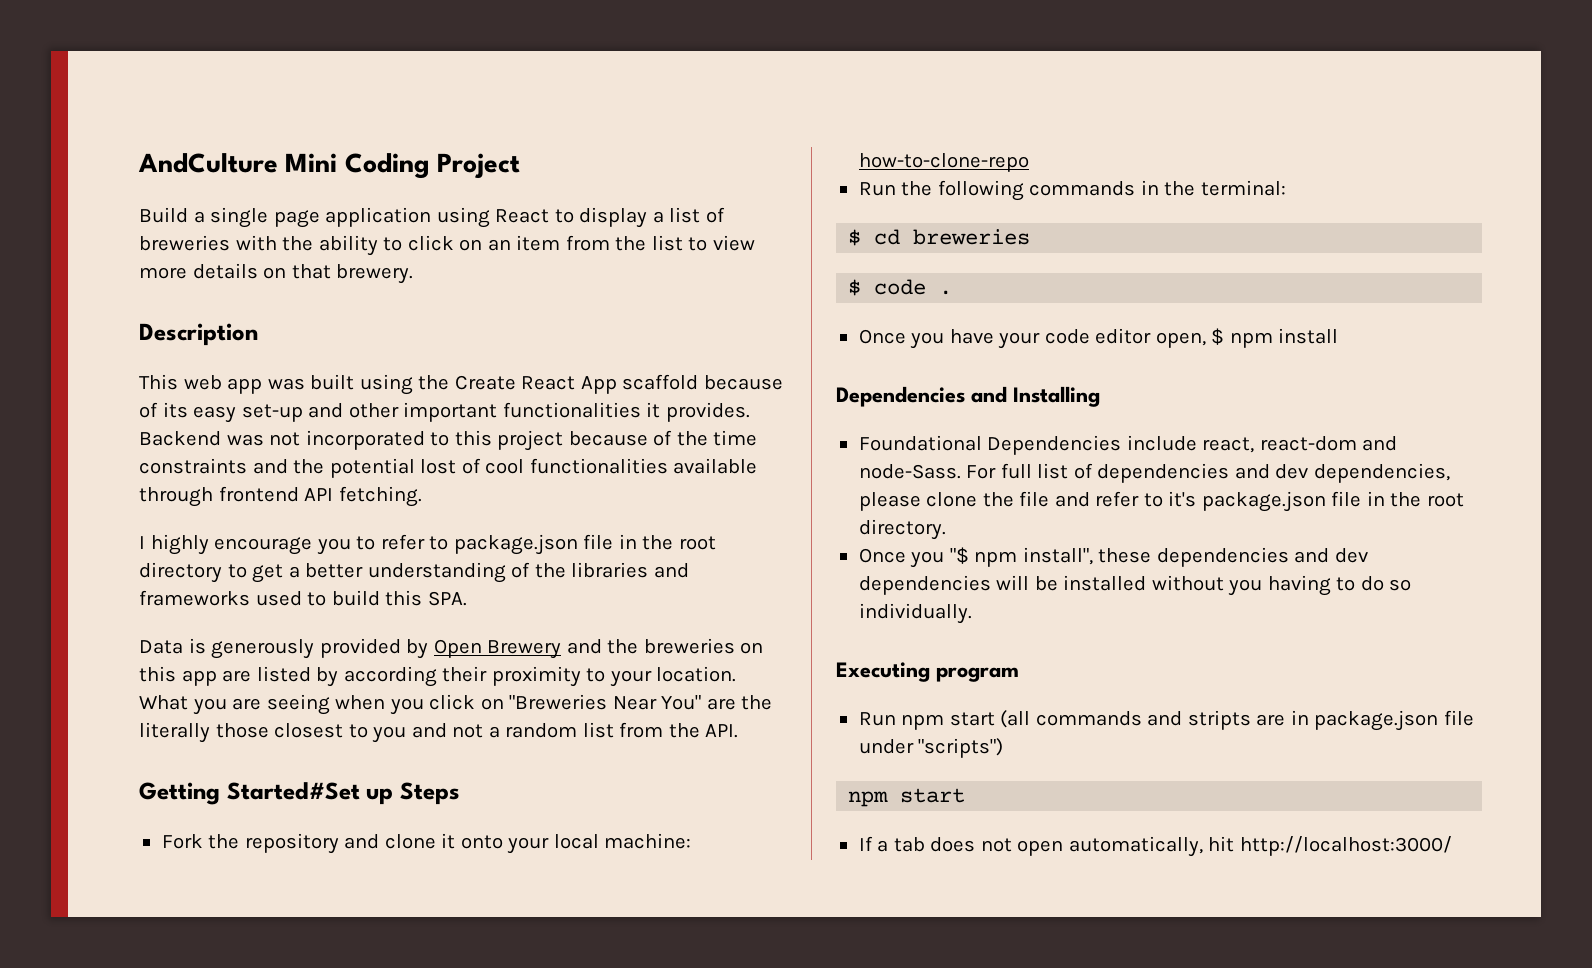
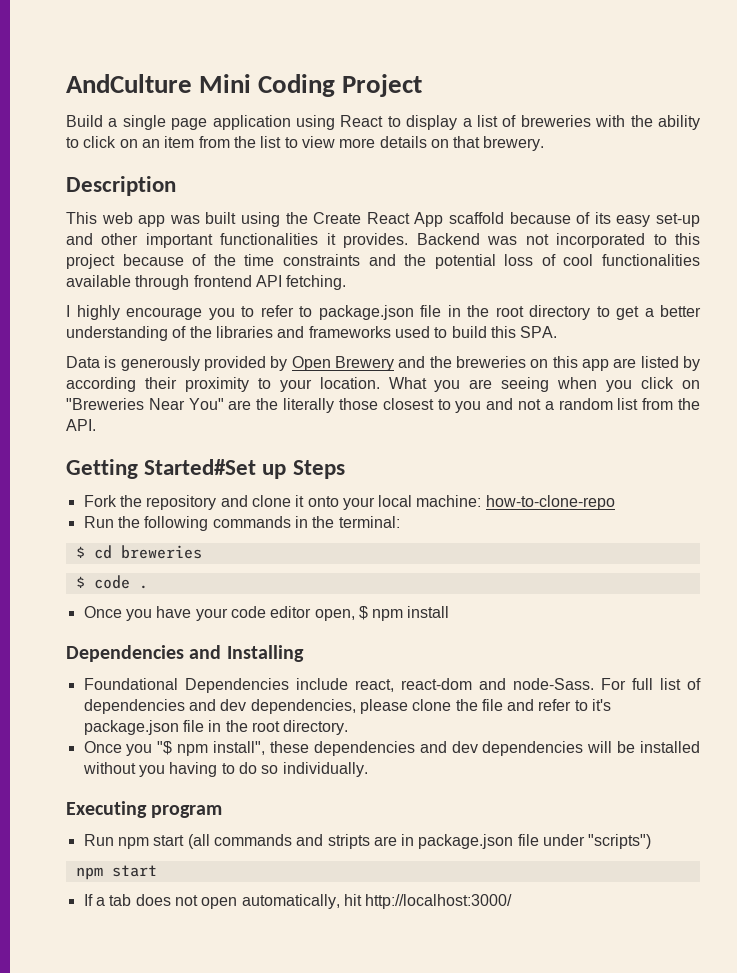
[420,459,457,474] lost -> [504,254,534,266] loss

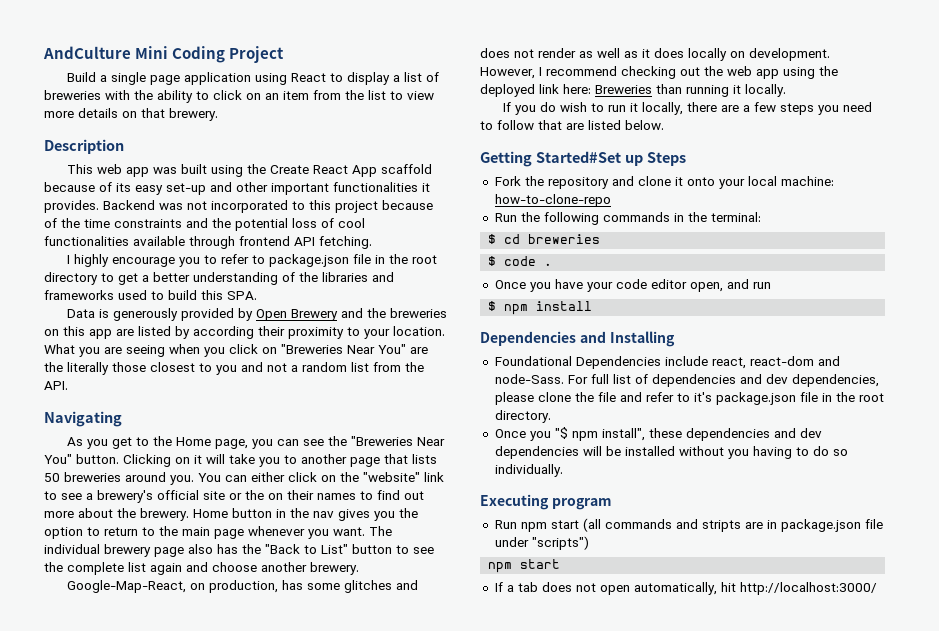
(96, 425) none -> [44,411,122,427] [67,436,446,449] [44,454,437,467] [44,472,444,485] [44,490,424,503] [44,508,418,521] [44,526,392,539] [44,544,434,557] [44,562,359,575] [67,580,419,593] [480,48,830,61] [480,66,838,79] [480,84,786,97] [503,102,873,115] [480,120,664,130] // Navigating // As you get to the Home page, you can see the "Breweries Near You" button. Clicking on it will take you to another page that lists 50 breweries around you. You can either click on the "website" link to see a brewery's official site or the on their names to find out more about the brewery. Home button in the nav gives you the option to return to the main page whenever you want. The individual brewery page also has the "Back to List" button to see the complete list again and choose another brewery. // Google-Map-React, on production, has some glitches and does not render as well as it does locally on development. However, I recommend checking out the web app using the deployed link here: Breweries than running it locally. // If you do wish to run it locally, there are a few steps you need to follow that are listed below.
(355, 615) none -> [726,279,771,289] and run //

